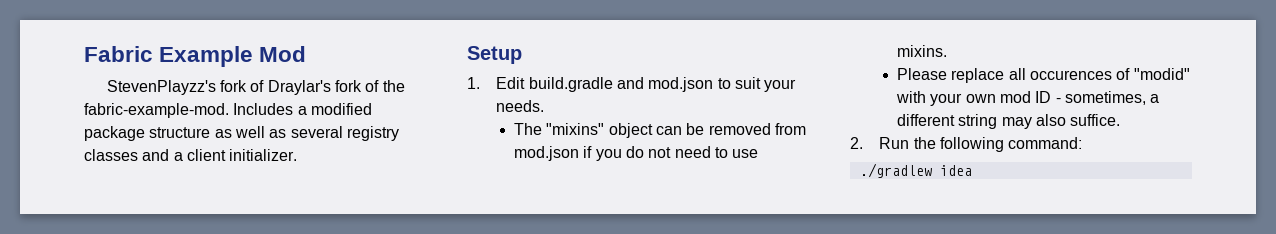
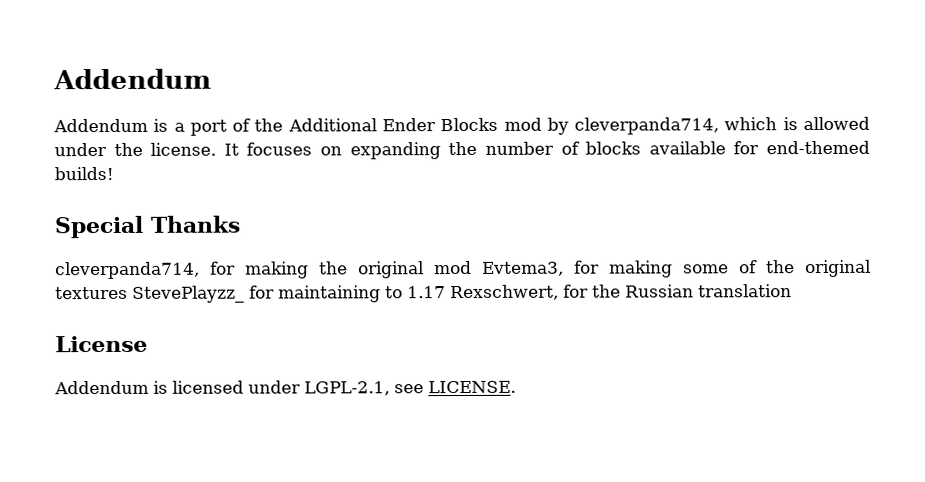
[84,46,307,67] [106,80,405,95] [84,103,372,118] [84,126,399,141] [84,149,298,161] [467,46,522,64] [467,77,797,92] [496,100,545,112] [514,123,806,138] [514,146,759,161] [897,45,948,57] [897,68,1190,83] [896,91,1160,106] [897,114,1121,129] [850,137,1083,152] [859,163,972,178] Fabric Example Mod // StevenPlayzz's fork of Draylar's fork of the fabric-example-mod. Includes a modified package structure as well as several registry classes and a client initializer. // Setup // 1. Edit build.gradle and mod.json to suit your needs. // The "mixins" object can be removed from mod.json if you do not need to use mixins. // Please replace all occurences of "modid" with your own mod ID - sometimes, a different string may also suffice. // 2. Run the following command: // ./gradlew idea -> [53,68,212,90] [53,116,871,136] [54,140,871,160] [54,166,114,181] [54,215,240,239] [55,259,871,280] [55,284,792,303] [55,335,148,353] [54,380,516,396] Addendum // Addendum is a port of the Additional Ender Blocks mod by cleverpanda714, which is allowed under the license. It focuses on expanding the number of blocks available for end-themed builds! // Special Thanks // cleverpanda714, for making the original mod Evtema3, for making some of the original textures StevePlayzz_ for maintaining to 1.17 Rexschwert, for the Russian translation // License // Addendum is licensed under LGPL-2.1, see LICENSE.

